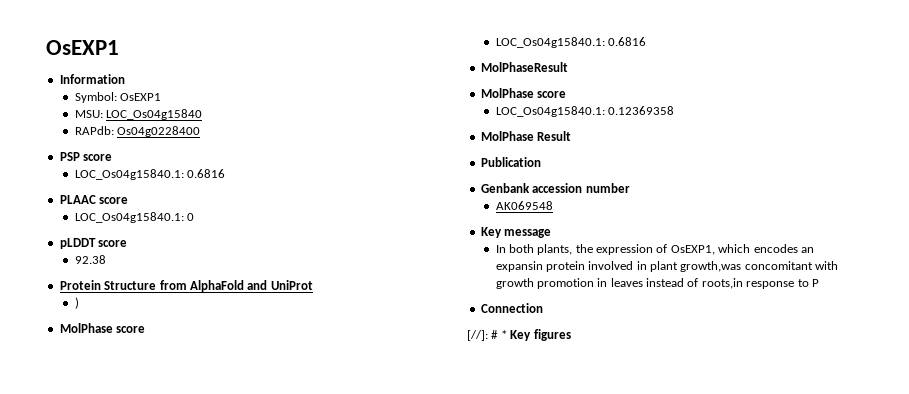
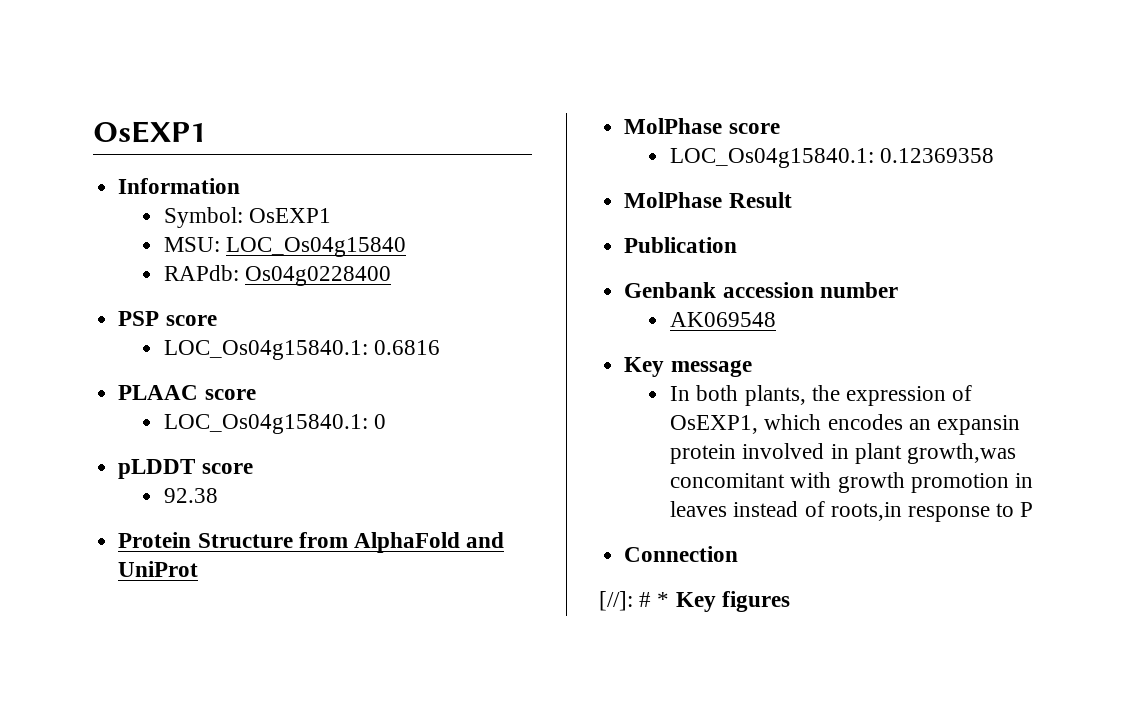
[74,297,79,309] [59,323,146,333] [495,37,646,48] [480,62,568,72] // ) // MolPhase score // LOC_Os04g15840.1: 0.6816 // MolPhaseResult -> (199, 569) none

